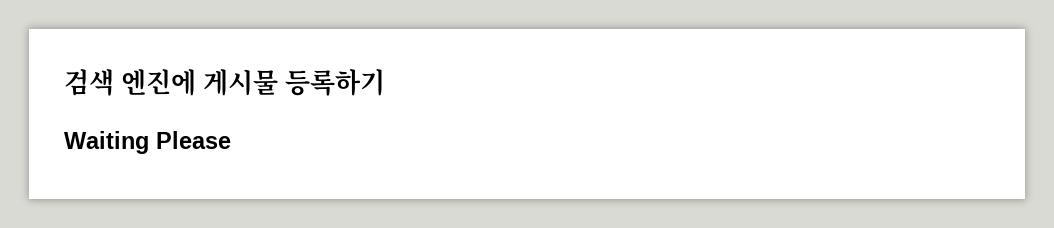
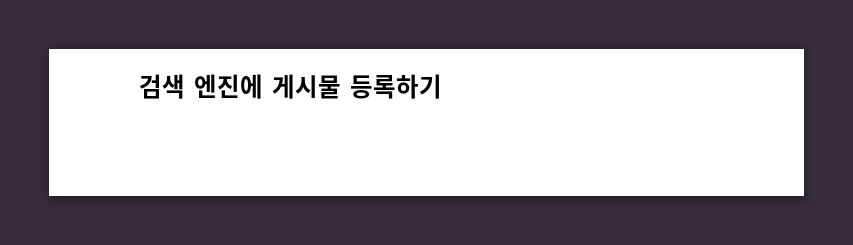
[64,131,231,154] // Waiting Please -> (442, 86) none

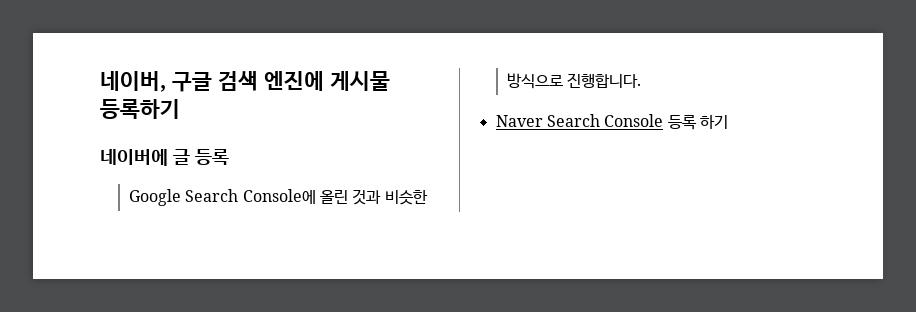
(139, 86) none -> [100,71,212,92] 네이버, 구글
(442, 86) none -> [100,149,229,166] [128,189,428,206] [506,73,642,89] [495,114,728,130] // 네이버에 글 등록 // Google Search Console에 올린 것과 비슷한 방식으로 진행합니다. // Naver Search Console 등록 하기

